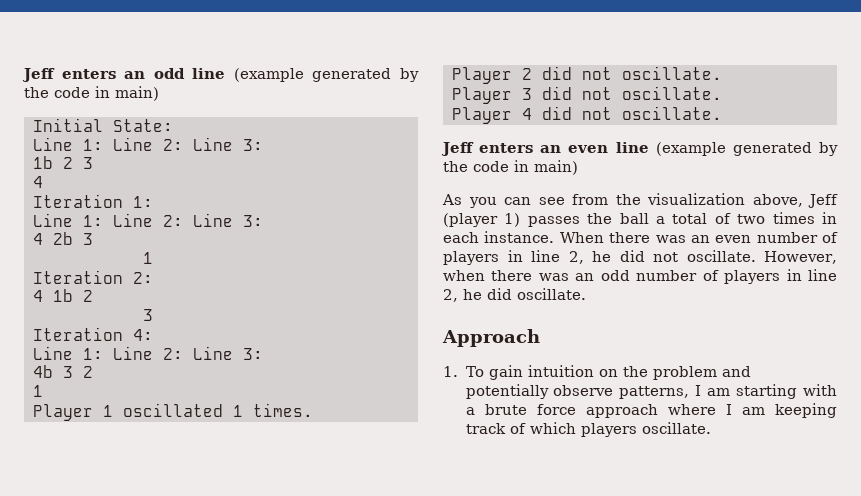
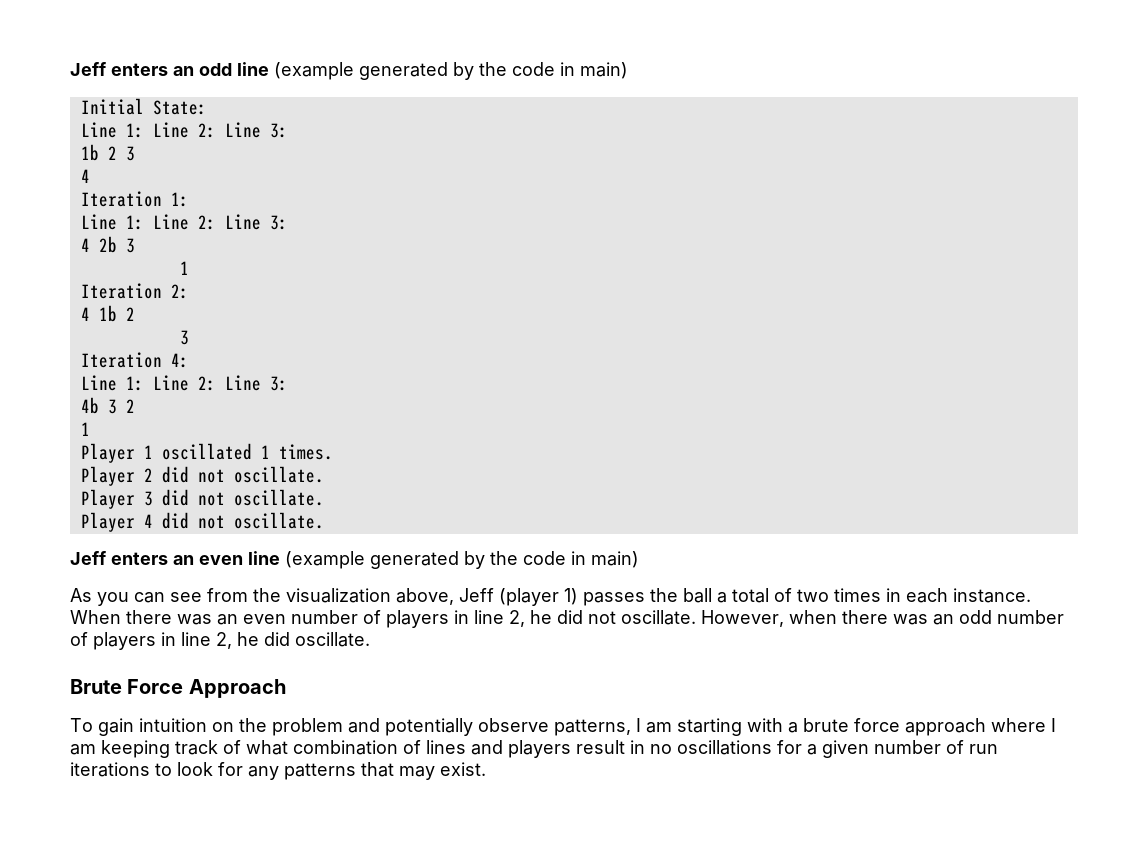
(586, 294) none -> [70,679,184,694] Brute Force
[443,366,458,377] 1. -> (286, 688) none
[529,422,711,437] which players oscillate. -> [246,740,998,758] [70,762,486,780] what combination of lines and players result in no oscillations for a given number of run iterations to look for any patterns that may exist.

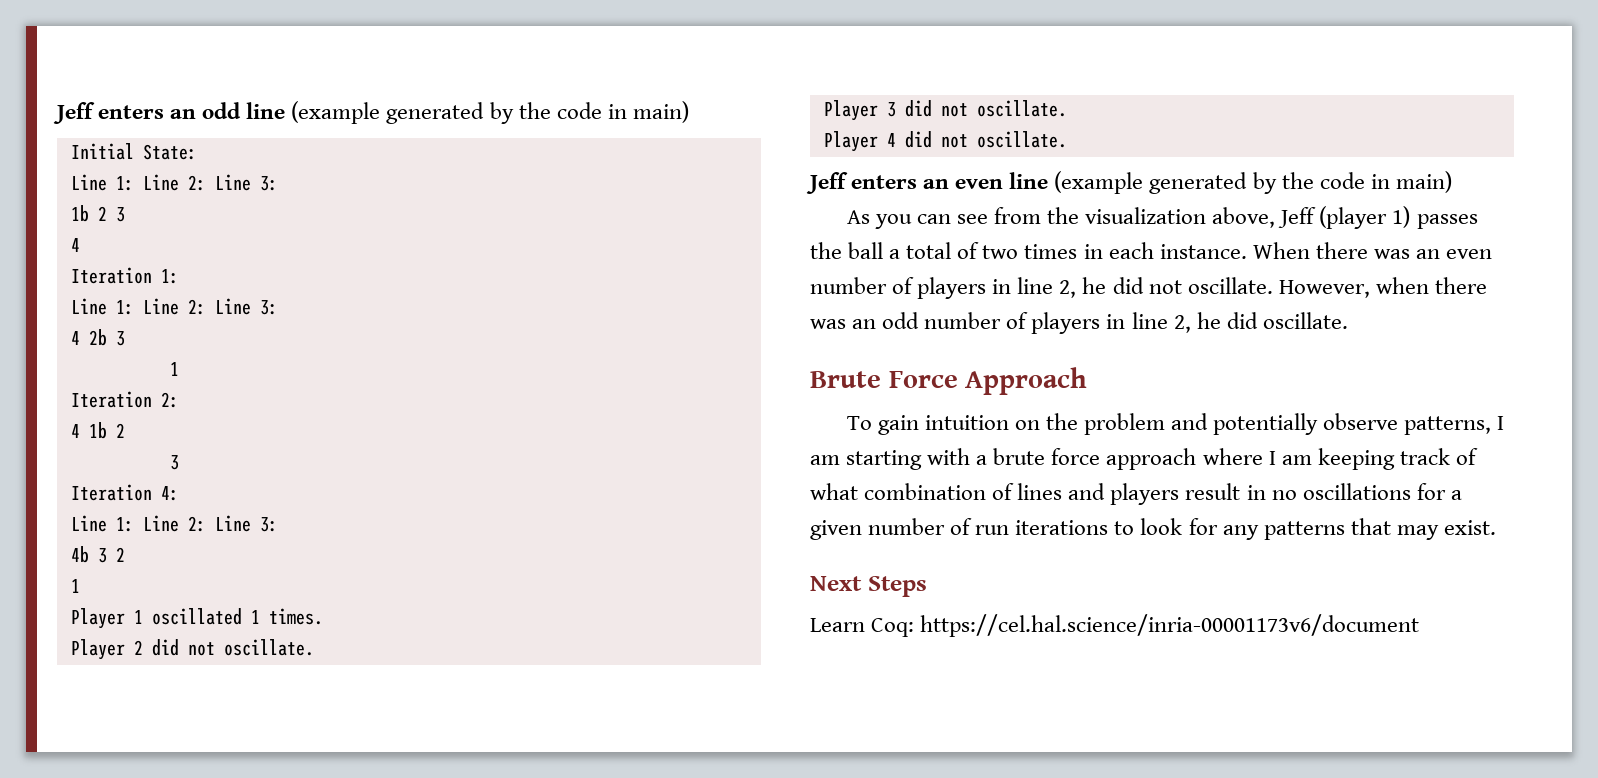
(486, 769) none -> [810,576,927,597] [810,614,1420,637] // Next Steps // Learn Coq: https://cel.hal.science/inria-00001173v6/document

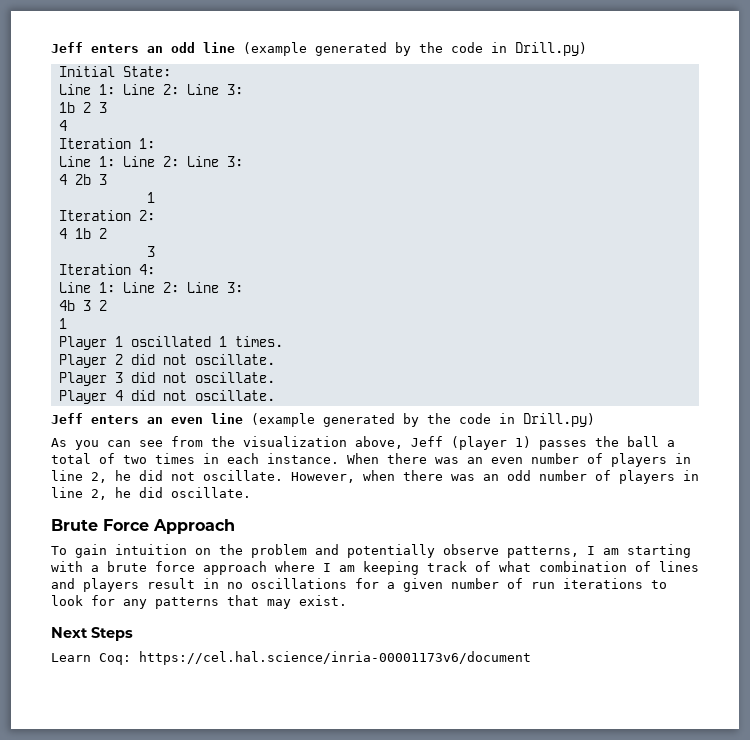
[632,101,689,123] main) -> [515,42,587,56] Drill.py)
[1395,171,1452,193] main) -> [523,413,595,427] Drill.py)

